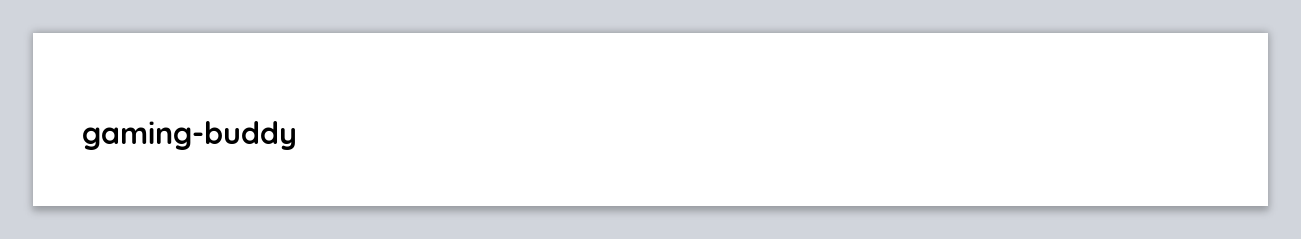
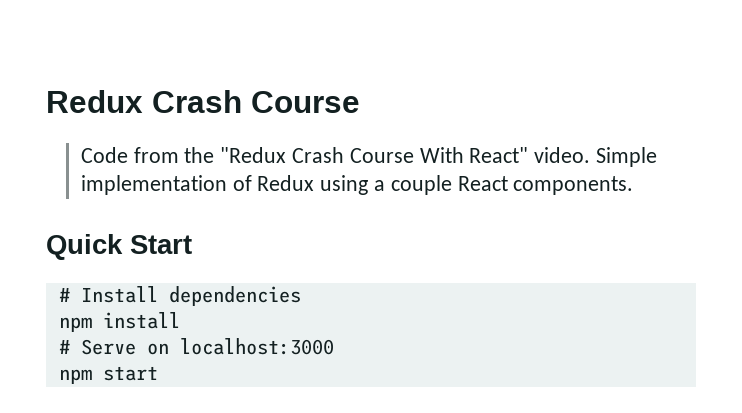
[82,121,297,150] gaming-buddy -> [46,90,360,113] [80,147,658,167] [80,175,634,195] [46,234,192,260] [58,286,301,306] [58,312,180,332] [58,338,334,355] [58,366,158,384] Redux Crash Course // Code from the "Redux Crash Course With React" video. Simple implementation of Redux using a couple React components. // Quick Start // # Install dependencies // npm install // # Serve on localhost:3000 // npm start

